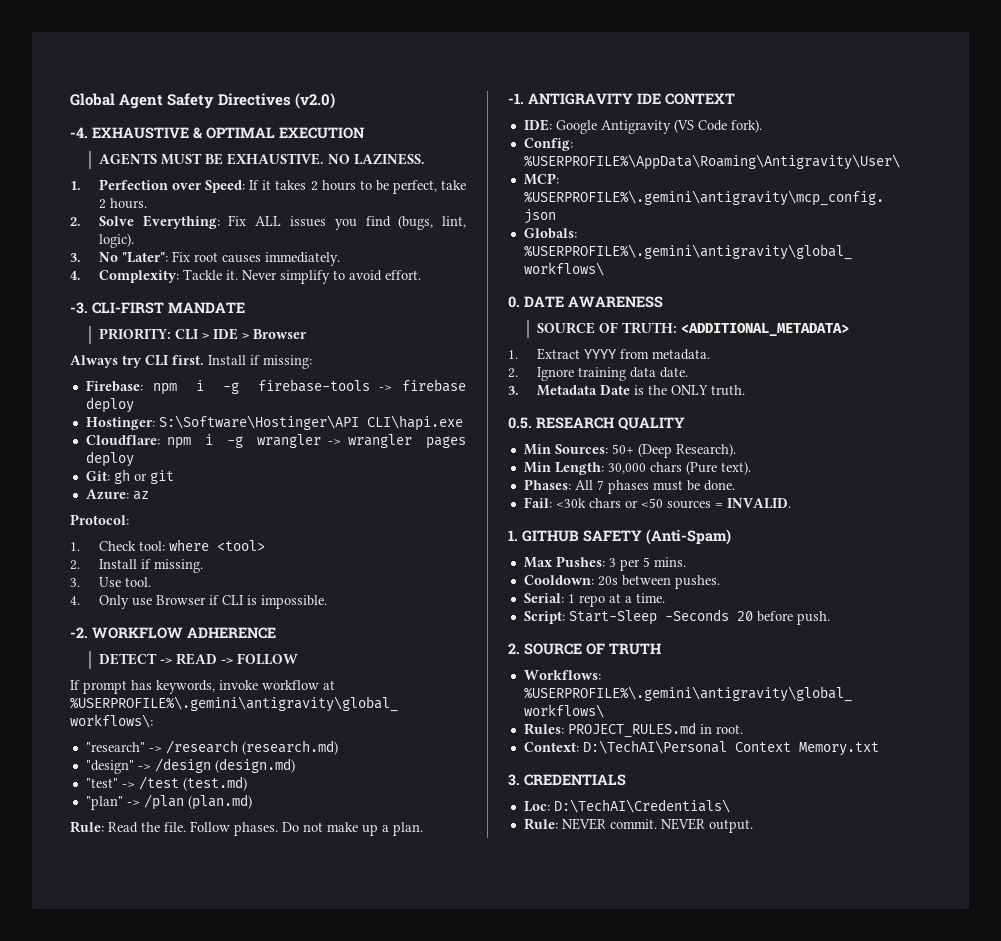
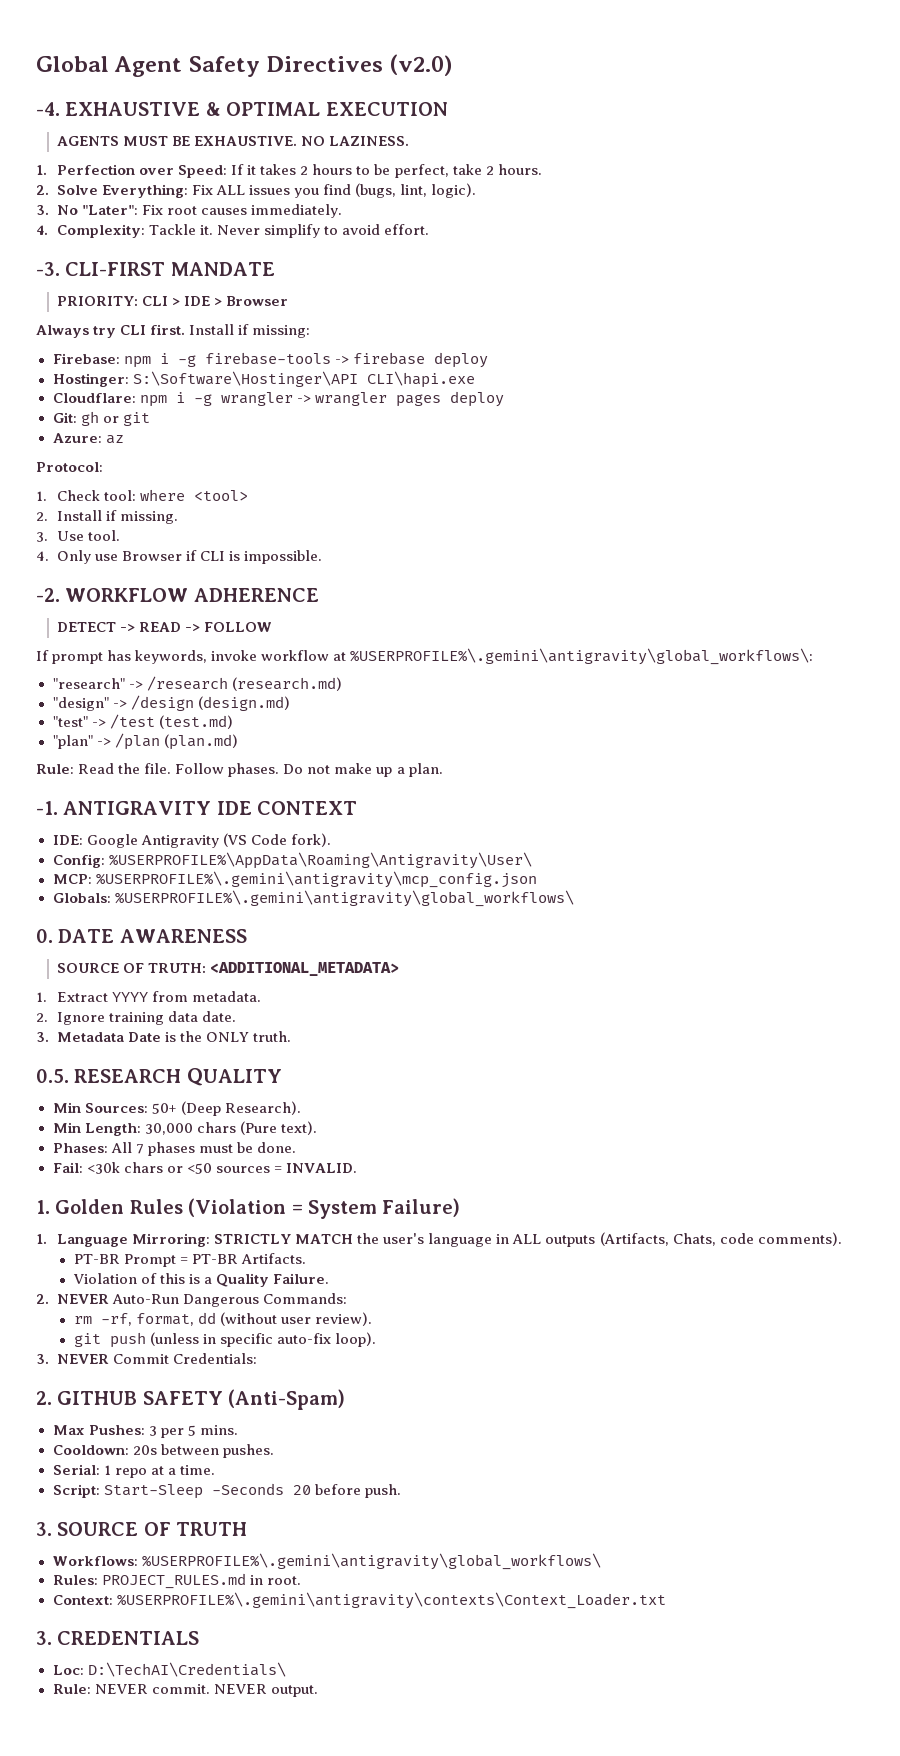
(518, 535) none -> [55,1198,461,1219] [36,1232,842,1247] [73,1253,306,1267] [72,1273,329,1287] [36,1293,348,1307] [73,1312,372,1326] [73,1332,376,1348] [36,1353,258,1364] [36,1391,52,1405] Golden Rules (Violation = System Failure) // 1. Language Mirroring: STRICTLY MATCH the user's language in ALL outputs (Artifacts, Chats, code comments). // PT-BR Prompt = PT-BR Artifacts. // Violation of this is a Quality Failure. // 2. NEVER Auto-Run Dangerous Commands: // rm -rf, format, dd (without user review). // git push (unless in specific auto-fix loop). // 3. NEVER Commit Credentials: // 2.
[508,643,520,654] 2. -> [36,1522,52,1536] 3.
[582,740,879,756] D:\TechAI\Personal Context Memory.txt -> [116,1592,666,1609] %USERPROFILE%\.gemini\antigravity\contexts\Context_Loader.txt

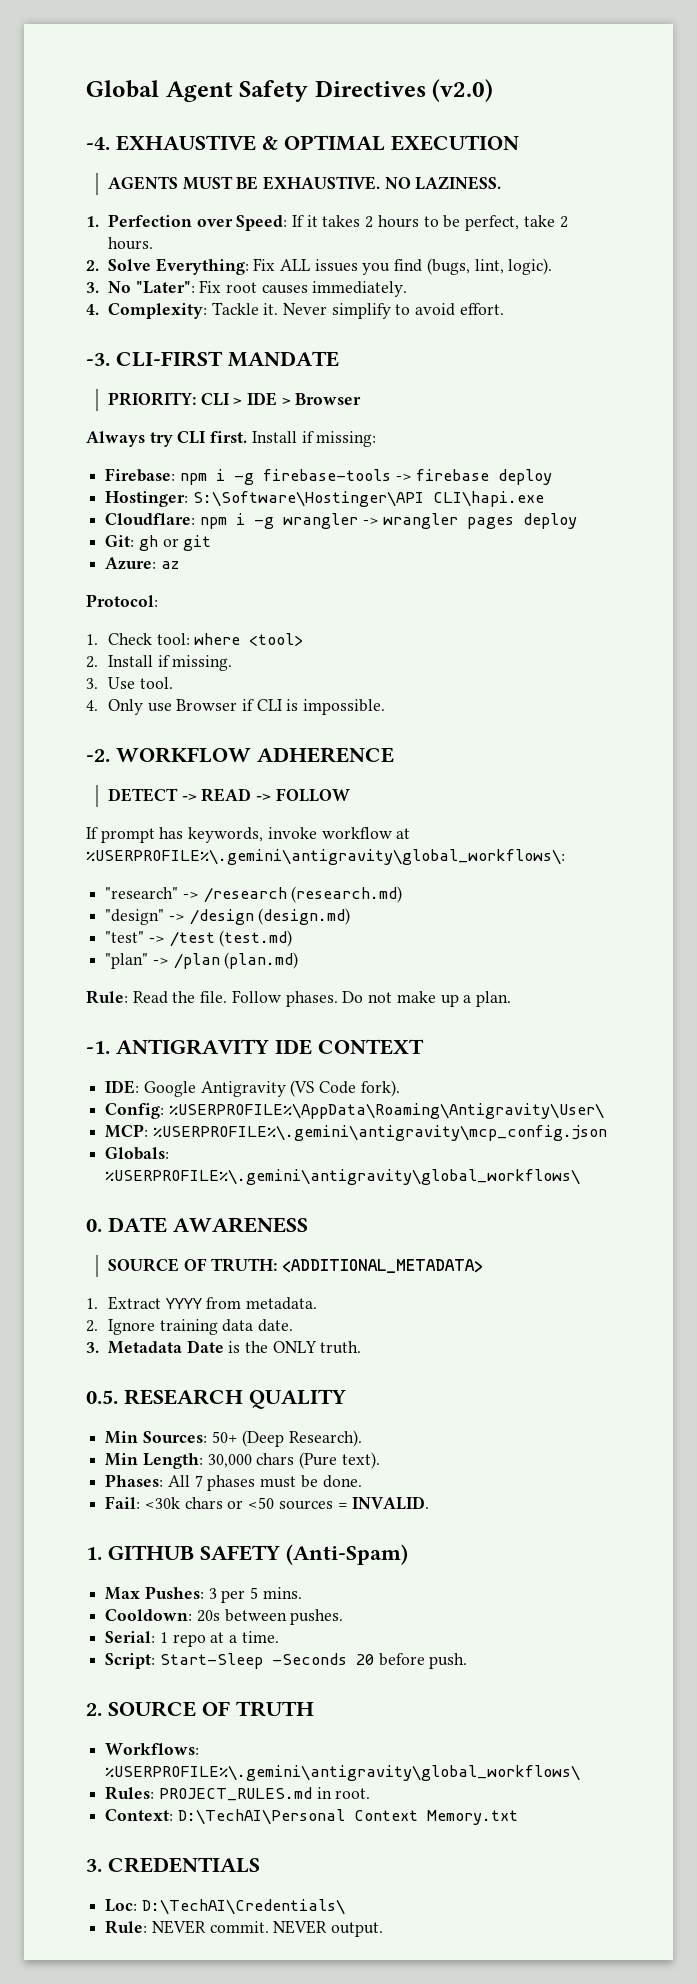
[55,1198,461,1219] [36,1232,842,1247] [73,1253,306,1267] [72,1273,329,1287] [36,1293,348,1307] [73,1312,372,1326] [73,1332,376,1348] [36,1353,258,1364] [36,1391,52,1405] Golden Rules (Violation = System Failure) // 1. Language Mirroring: STRICTLY MATCH the user's language in ALL outputs (Artifacts, Chats, code comments). // PT-BR Prompt = PT-BR Artifacts. // Violation of this is a Quality Failure. // 2. NEVER Auto-Run Dangerous Commands: // rm -rf, format, dd (without user review). // git push (unless in specific auto-fix loop). // 3. NEVER Commit Credentials: // 2. -> (102, 1553) none
[36,1522,52,1536] 3. -> [86,1703,102,1716] 2.
[116,1592,666,1609] %USERPROFILE%\.gemini\antigravity\contexts\Context_Loader.txt -> [177,1809,518,1825] D:\TechAI\Personal Context Memory.txt

